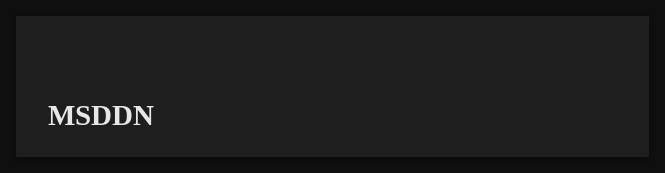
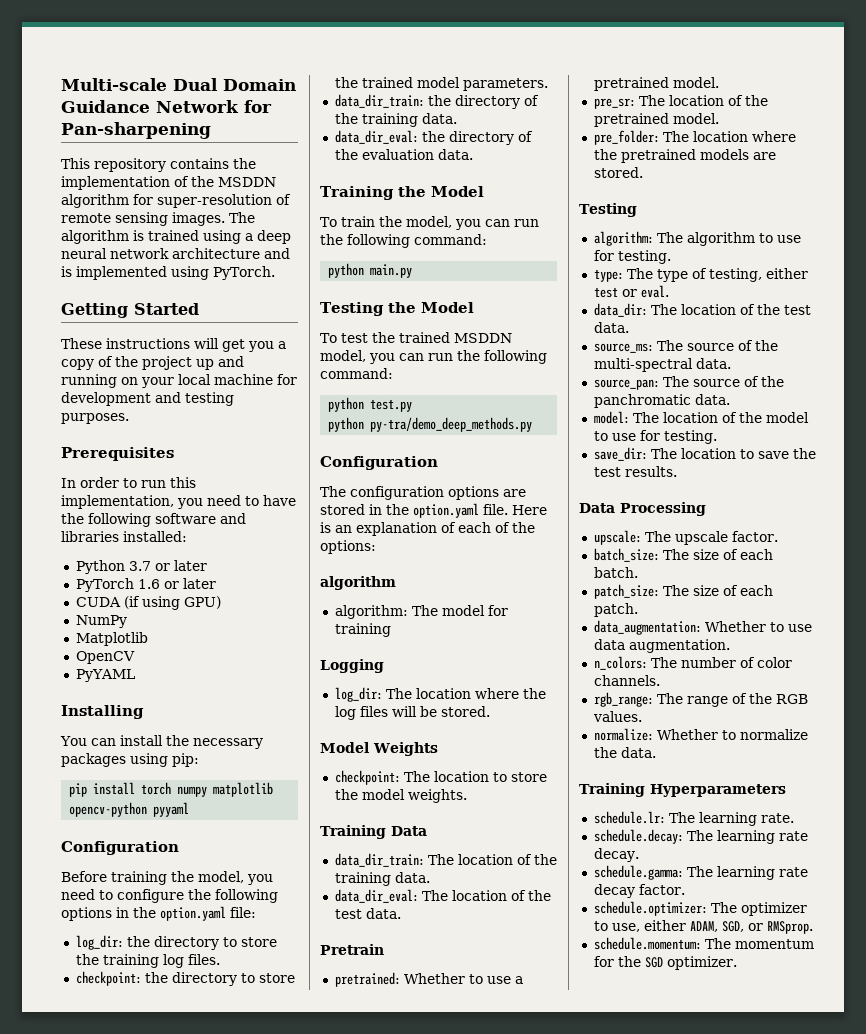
[48,106,154,125] MSDDN -> [61,78,296,91] [61,100,272,113] [61,122,211,139] [61,158,256,172] [61,176,276,190] [61,194,291,208] [61,212,255,226] [61,230,291,244] [61,248,290,259] [61,266,275,280] [61,303,199,318] [61,338,286,352] [61,356,244,370] [61,374,297,388] [61,392,234,406] [61,413,129,424] [61,447,174,461] [61,477,196,488] [61,495,296,509] [61,513,246,527] [61,531,187,542] [75,560,207,574] [75,578,216,592] [75,596,221,610] [75,615,127,628] [75,632,148,646] [75,651,135,664] [75,669,135,682] [61,705,144,719] [60,735,263,749] [61,753,199,767] [69,782,274,797] [69,802,190,817] [61,841,179,855] [61,871,273,885] [61,889,278,903] [61,906,256,921] [75,935,277,950] [75,954,220,968] [75,971,295,986] [334,77,548,91] [334,94,539,109] [334,113,457,127] [334,130,533,145] [334,149,473,160] [320,186,484,200] [320,216,539,230] [320,234,487,248] [328,263,413,278] [320,302,474,316] [320,332,512,343] [320,350,547,364] [320,368,393,379] [328,397,413,412] [328,417,533,432] [320,456,438,470] [320,486,526,500] [320,503,547,518] [320,522,535,536] [320,540,376,554] [320,576,396,590] [334,605,508,619] [334,623,391,637] [320,659,384,673] [334,687,546,702] [334,706,490,720] [320,742,438,756] [334,770,547,785] [334,789,467,803] [320,825,427,839] [334,853,557,867] [334,872,430,886] [334,889,551,903] [334,908,401,919] [320,944,384,955] [334,972,523,987] [593,77,719,91] [593,95,768,109] [593,113,719,127] [593,130,796,145] [593,149,776,163] [593,167,643,178] [579,203,637,217] [593,231,801,246] [593,250,671,264] [593,268,808,282] [593,285,669,298] [593,303,811,317] [593,322,629,333] [593,340,778,353] [593,358,731,372] [593,376,784,390] [593,394,730,408] [593,411,809,424] [593,430,717,444] [593,447,816,461] [593,466,677,477] [579,502,706,516] [593,530,778,545] [593,548,773,562] [593,567,638,578] [593,584,773,599] [593,603,638,617] [593,620,812,635] [593,639,730,653] [593,656,792,670] [593,675,660,686] [593,692,808,707] [592,711,642,722] [593,728,808,741] [593,747,656,758] [579,783,786,797] [593,811,794,826] [593,829,808,844] [593,848,639,862] [593,865,808,880] [593,884,685,898] [593,901,807,916] [593,920,813,934] [593,937,814,950] [593,956,737,970] Multi-scale Dual Domain Guidance Network for Pan-sharpening // This repository contains the implementation of the MSDDN algorithm for super-resolution of remote sensing images. The algorithm is trained using a deep neural network architecture and is implemented using PyTorch. // Getting Started // These instructions will get you a copy of the project up and running on your local machine for development and testing purposes. // Prerequisites // In order to run this implementation, you need to have the following software and libraries installed: // Python 3.7 or later // PyTorch 1.6 or later // CUDA (if using GPU) // NumPy // Matplotlib // OpenCV // PyYAML // Installing // You can install the necessary packages using pip: // pip install torch numpy matplotlib opencv-python pyyaml // Configuration // Before training the model, you need to configure the following options in the option.yaml file: // log_dir: the directory to store the training log files. // checkpoint: the directory to store the trained model parameters. // data_dir_train: the directory of the training data. // data_dir_eval: the directory of the evaluation data. // Training the Model // To train the model, you can run the following command: // python main.py // Testing the Model // To test the trained MSDDN model, you can run the following command: // python test.py // python py-tra/demo_deep_methods.py // Configuration // The configuration options are stored in the option.yaml file. Here is an explanation of each of the options: // algorithm // algorithm: The model for training // Logging // log_dir: The location where the log files will be stored. // Model Weights // checkpoint: The location to store the model weights. // Training Data // data_dir_train: The location of the training data. // data_dir_eval: The location of the test data. // Pretrain // pretrained: Whether to use a pretrained model. // pre_sr: The location of the pretrained model. // pre_folder: The location where the pretrained models are stored. // Testing // algorithm: The algorithm to use for testing. // type: The type of testing, either test or eval. // data_dir: The location of the test data. // source_ms: The source of the multi-spectral data. // source_pan: The source of the panchromatic data. // model: The location of the model to use for testing. // save_dir: The location to save the test results. // Data Processing // upscale: The upscale factor. // batch_size: The size of each batch. // patch_size: The size of each patch. // data_augmentation: Whether to use data augmentation. // n_colors: The number of color channels. // rgb_range: The range of the RGB values. // normalize: Whether to normalize the data. // Training Hyperparameters // schedule.lr: The learning rate. // schedule.decay: The learning rate decay. // schedule.gamma: The learning rate decay factor. // schedule.optimizer: The optimizer to use, either ADAM, SGD, or RMSprop. // schedule.momentum: The momentum for the SGD optimizer.

